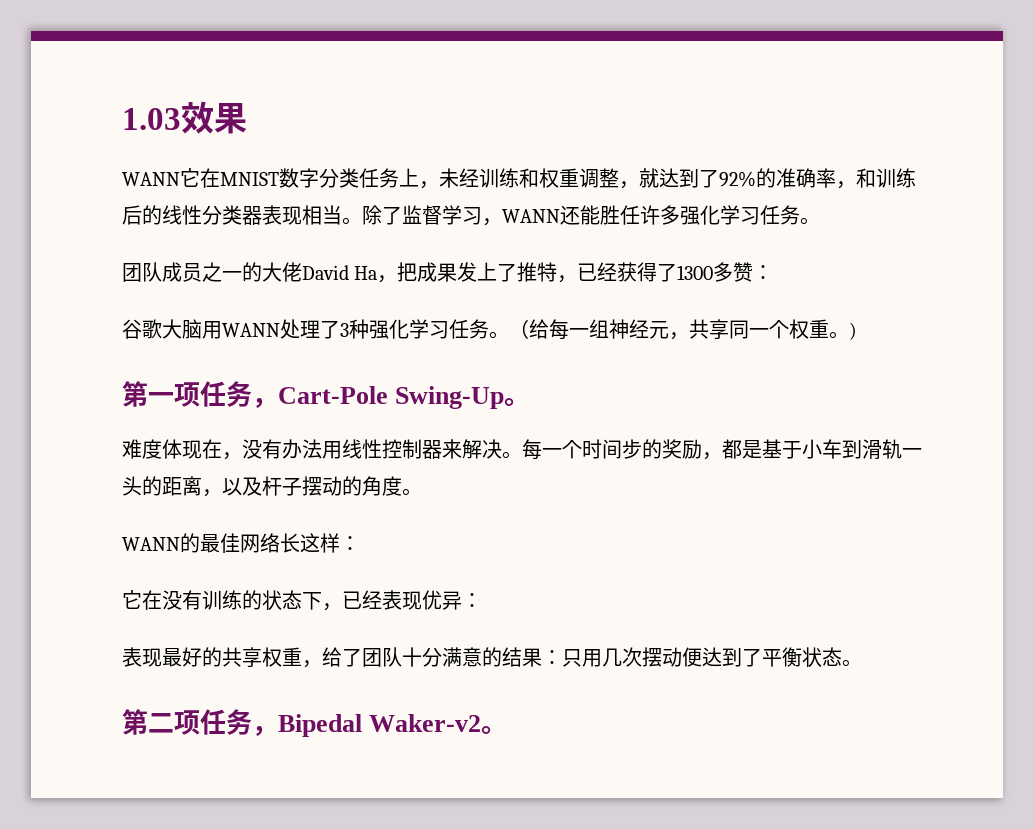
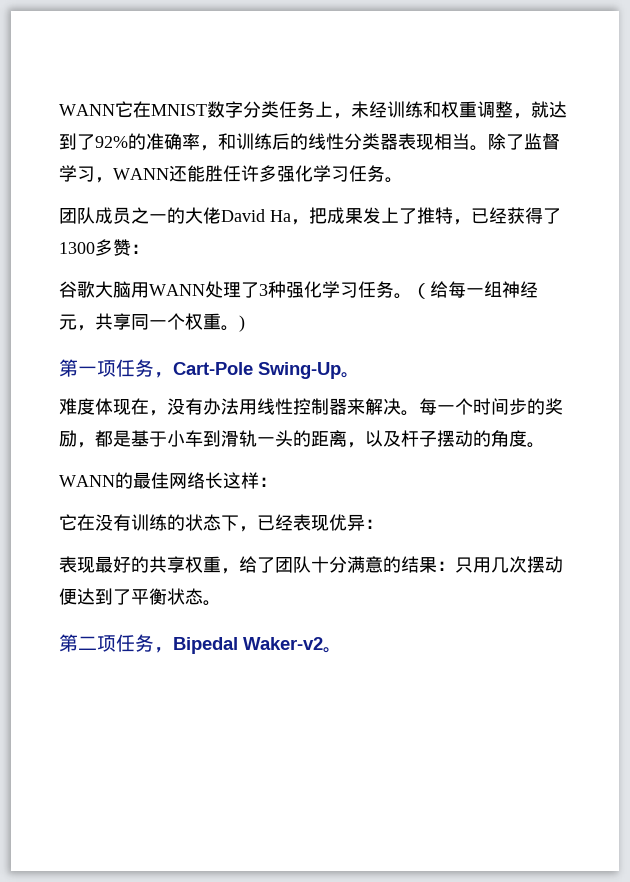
[122,101,247,134] 1.03效果 // -> (59, 110) none

